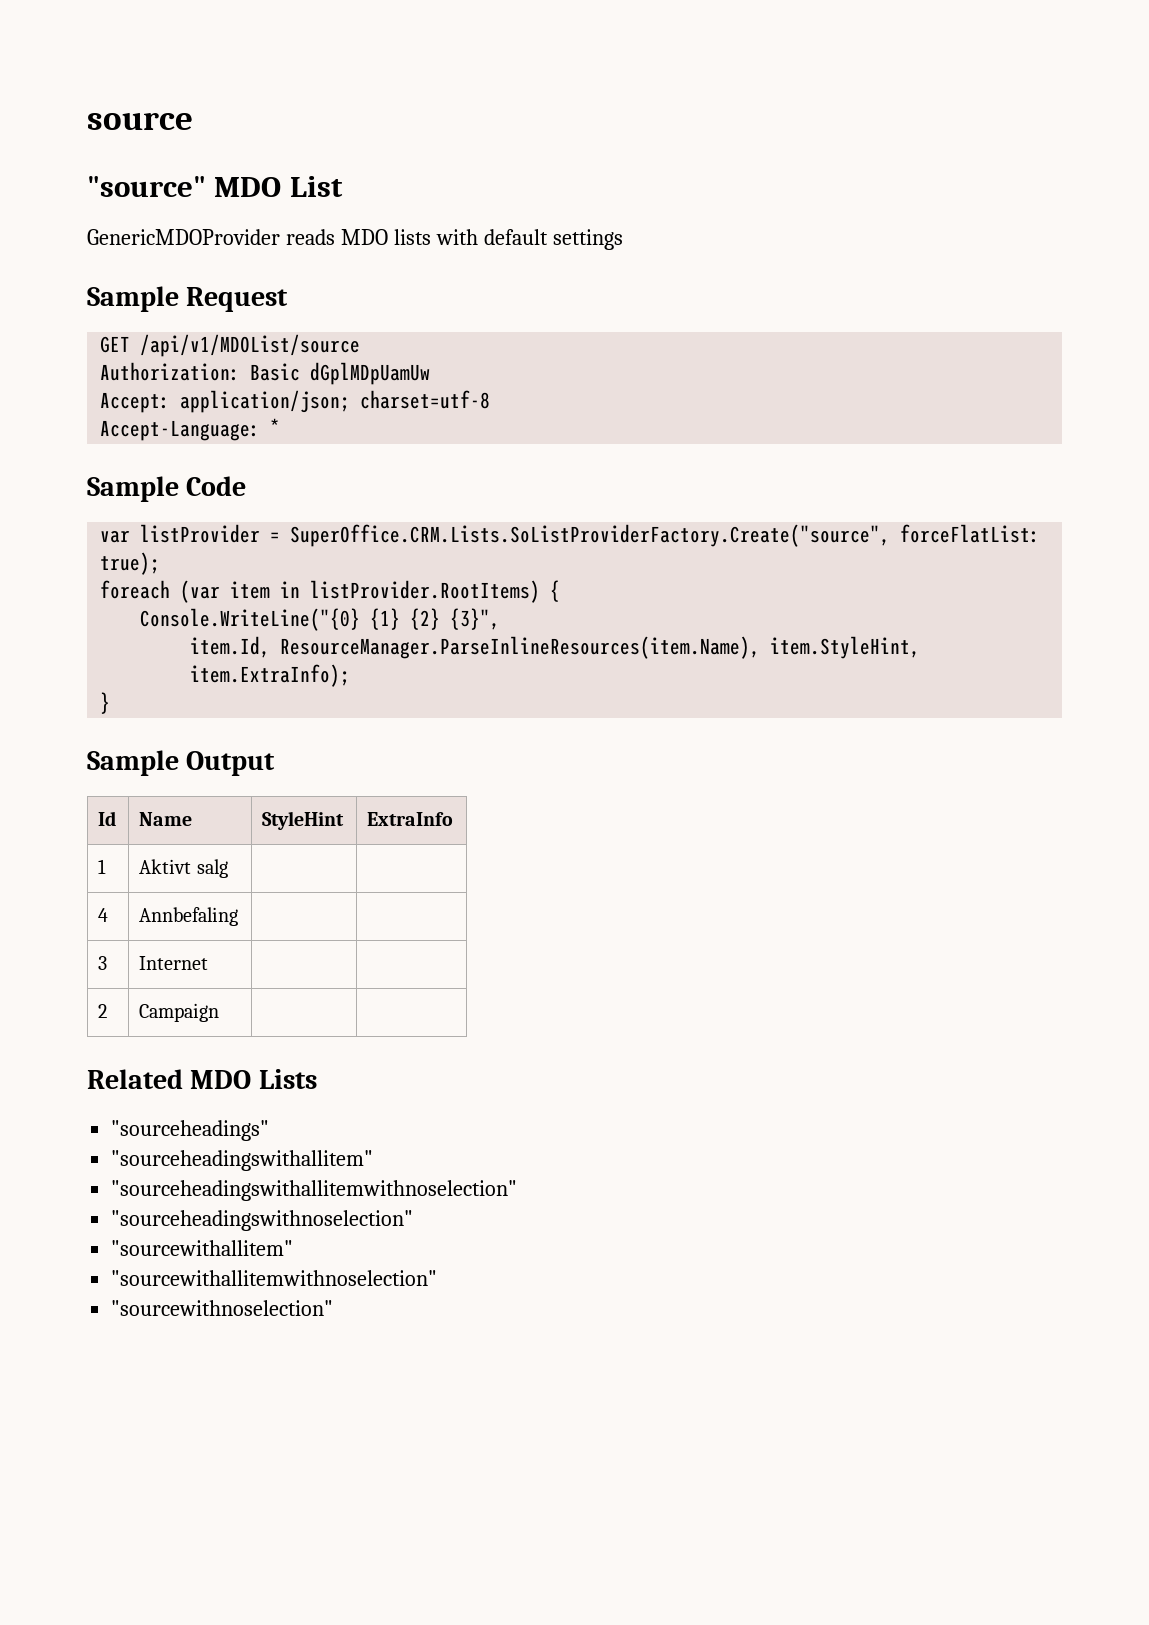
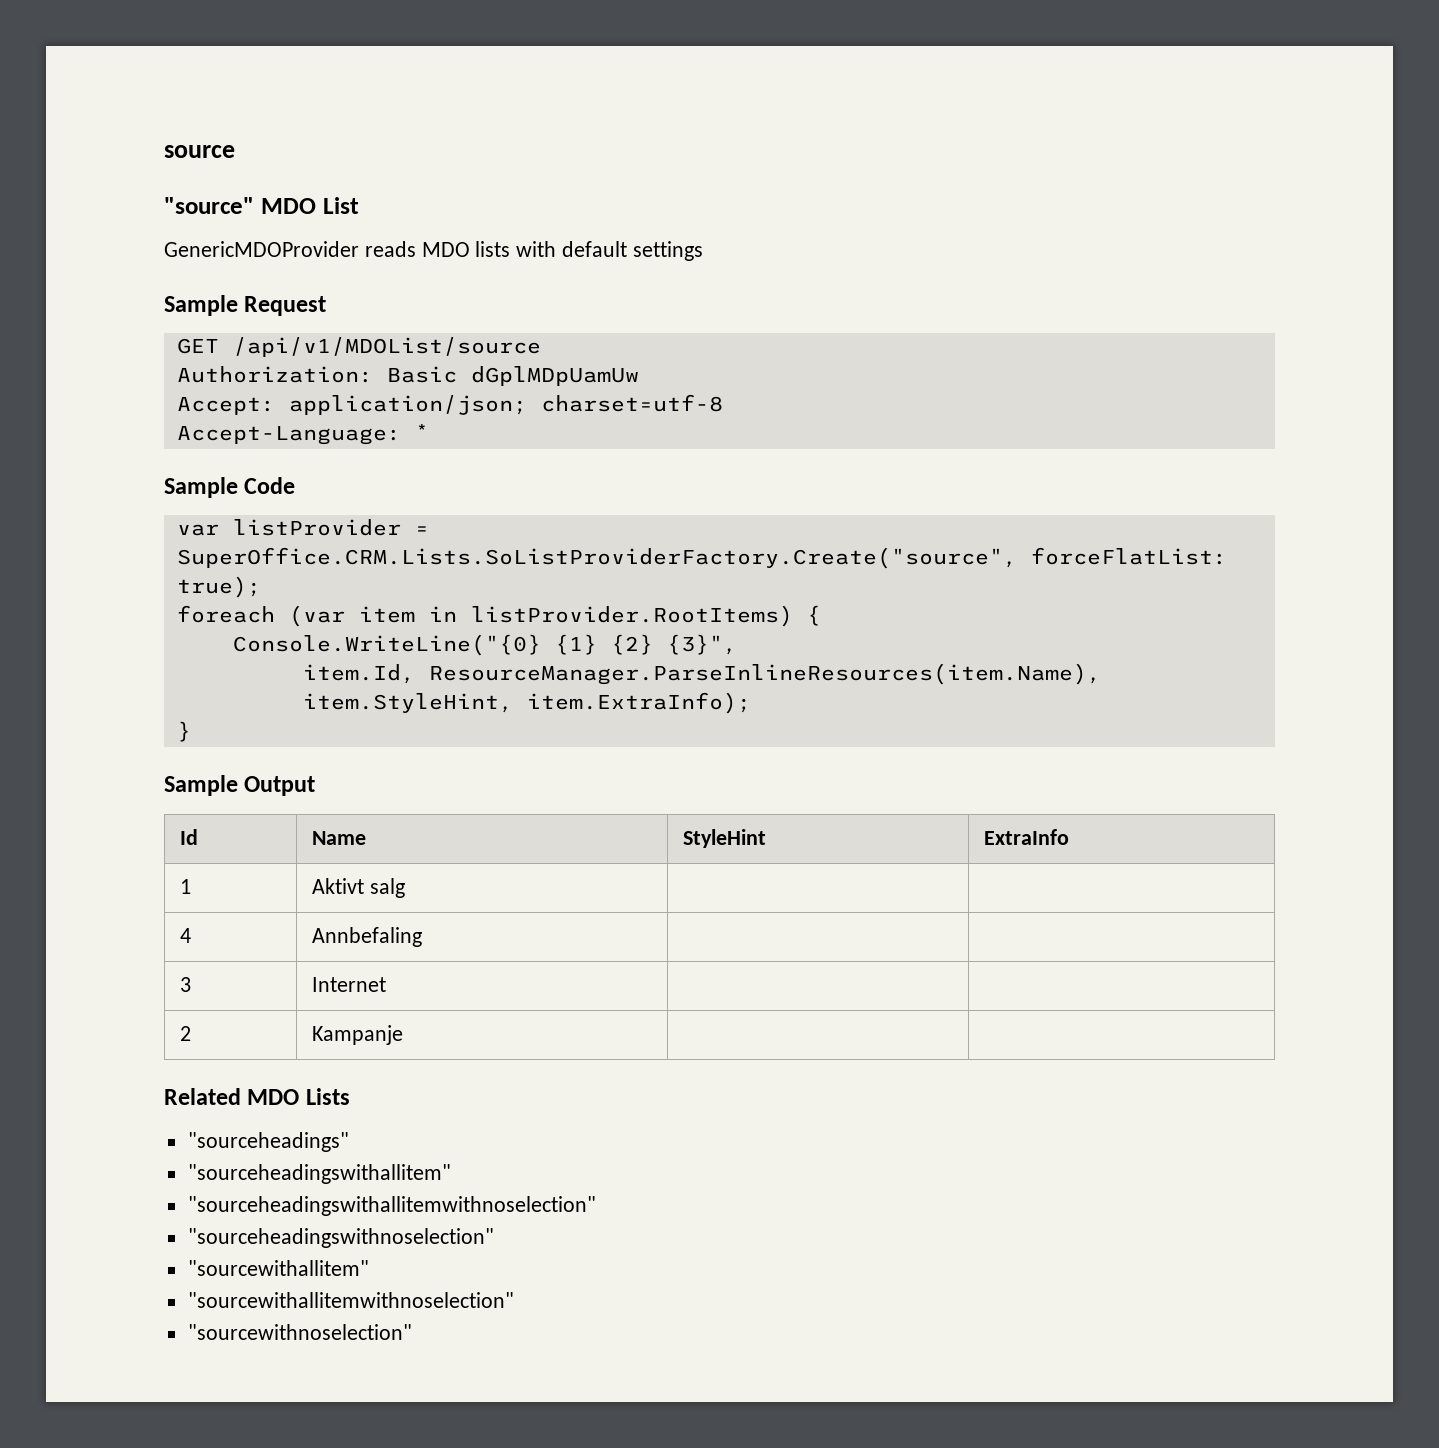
[139,1003,220,1022] Campaign -> [312,1025,404,1045] Kampanje

